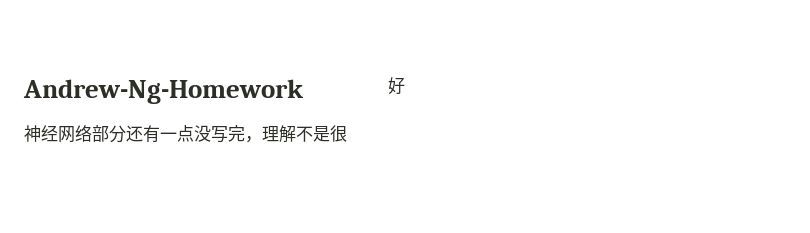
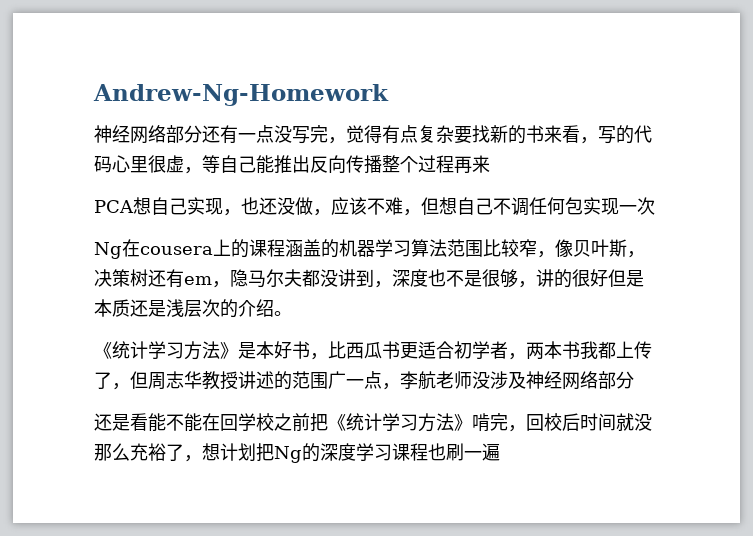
[262,125,347,143] [388,77,405,95] 理解不是很好 -> [346,125,652,144] [94,155,490,174] [94,197,655,216] [94,239,645,259] [94,269,644,288] [94,299,292,318] [94,341,652,360] [94,371,634,390] [94,413,652,432] [94,443,500,463] 觉得有点复杂要找新的书来看，写的代码心里很虚，等自己能推出反向传播整个过程再来 // PCA想自己实现，也还没做，应该不难，但想自己不调任何包实现一次 // Ng在cousera上的课程涵盖的机器学习算法范围比较窄，像贝叶斯，决策树还有em，隐马尔夫都没讲到，深度也不是很够，讲的很好但是本质还是浅层次的介绍。 // 《统计学习方法》是本好书，比西瓜书更适合初学者，两本书我都上传了，但周志华教授讲述的范围广一点，李航老师没涉及神经网络部分 // 还是看能不能在回学校之前把《统计学习方法》啃完，回校后时间就没那么充裕了，想计划把Ng的深度学习课程也刷一遍

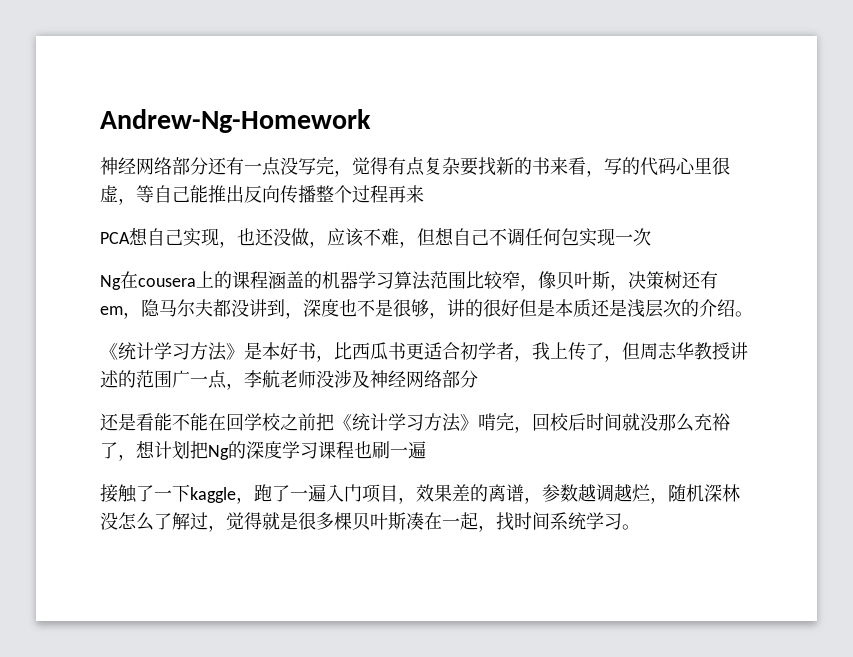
[526,341,616,359] 两本书我都 -> [532,342,550,360] 我
(500, 452) none -> [100,484,740,504] [100,512,640,532] // 接触了一下kaggle，跑了一遍入门项目，效果差的离谱，参数越调越烂，随机深林没怎么了解过，觉得就是很多棵贝叶斯凑在一起，找时间系统学习。

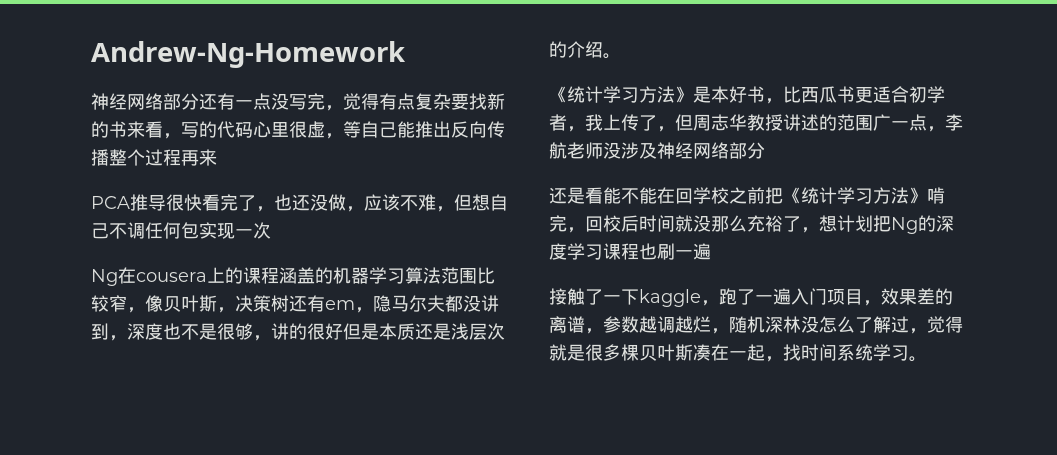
[129,227,219,247] 想自己实现 -> [130,194,256,211] 推导很快看完了

